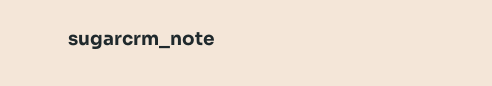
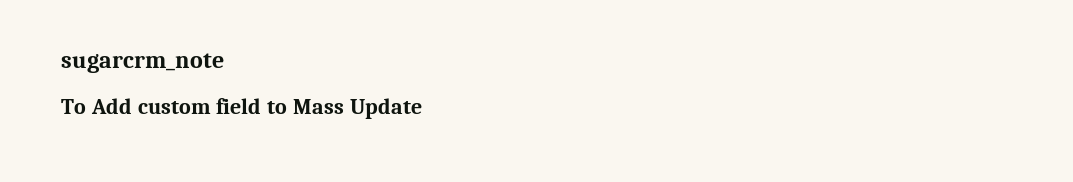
(215, 41) none -> [61,98,422,119] // To Add custom field to Mass Update

